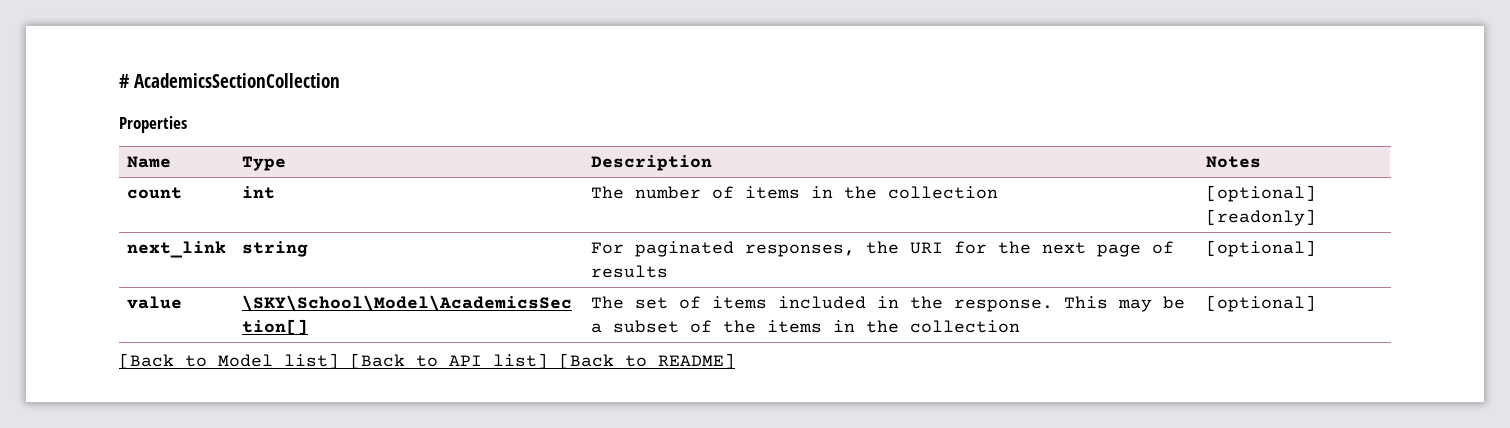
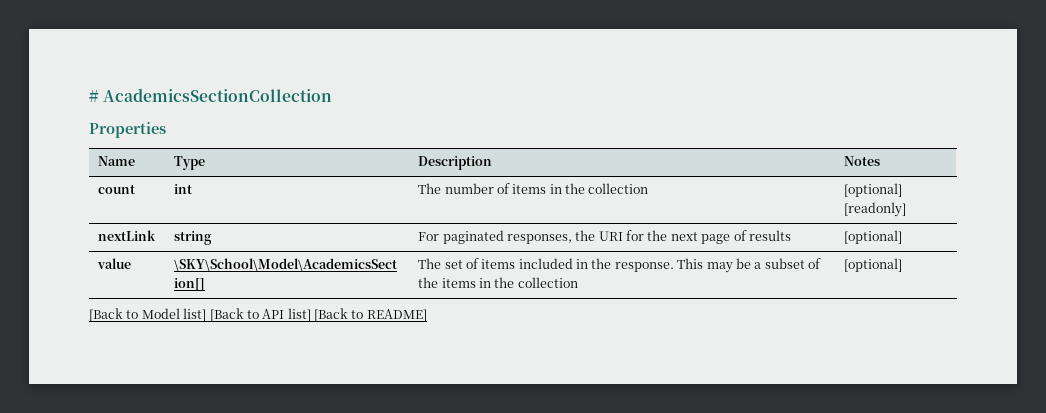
[126,241,226,258] next_link -> [98,230,157,241] nextLink

